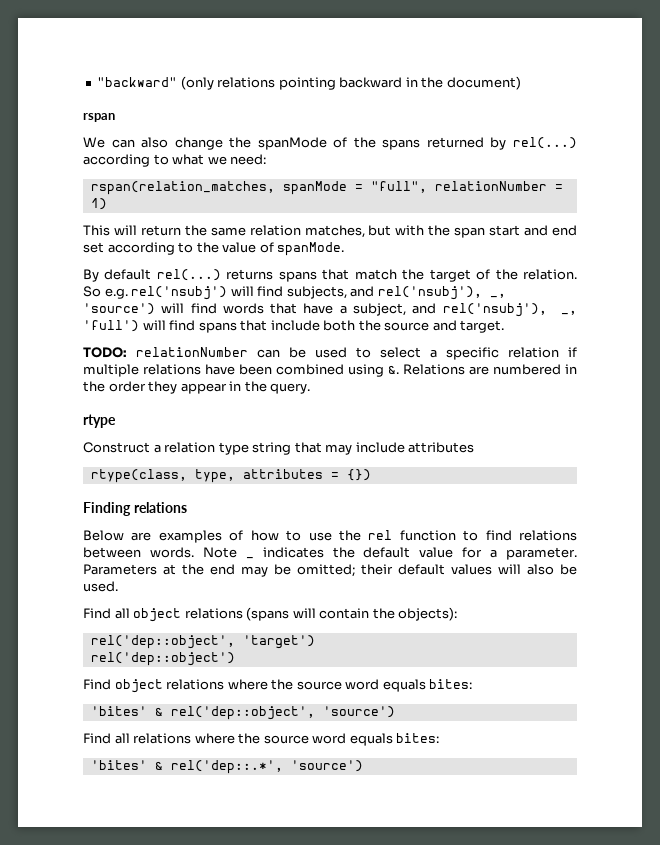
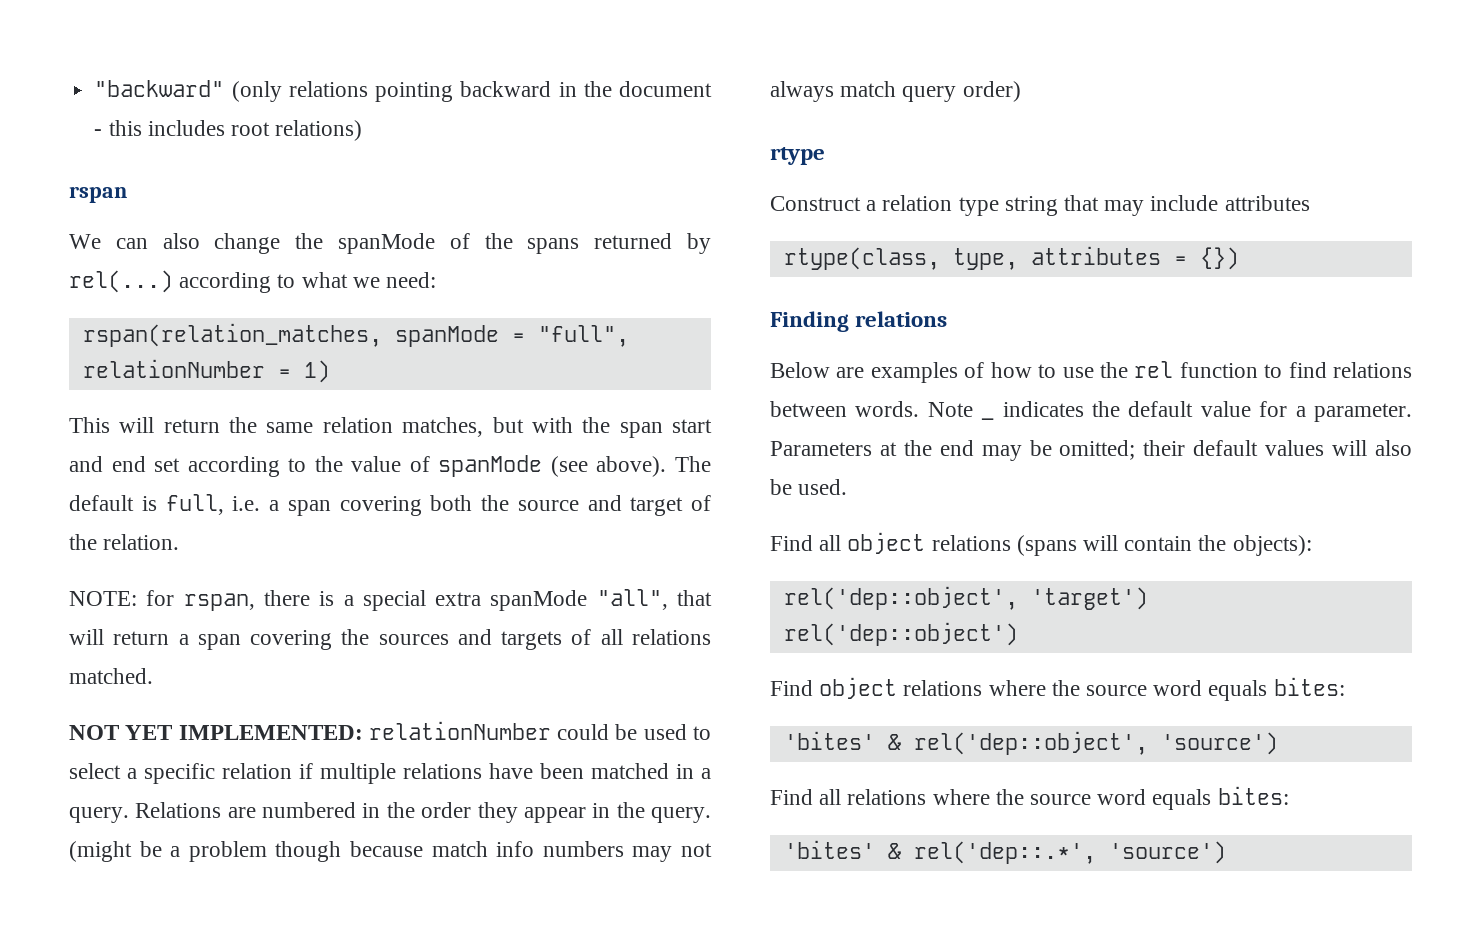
[446,76,521,90] document) -> [619,81,712,97] [94,120,363,141] document - this includes root relations)
[277,242,345,256] [83,269,577,282] [83,286,506,300] [83,303,577,317] [83,320,505,333] [83,347,280,358] spanMode. // By default rel(...) returns spans that match the target of the relation. So e.g. rel('nsubj') will find subjects, and rel('nsubj'), _, 'source') will find words that have a subject, and rel('nsubj'), _, 'full') will find spans that include both the source and target. // TODO: relationNumber can -> [438,455,711,477] [69,494,711,516] [69,534,180,550] [69,589,712,611] [69,629,711,650] [69,668,153,684] [69,721,610,740] spanMode (see above). The default is full, i.e. a span covering both the source and target of the relation. // NOTE: for rspan, there is a special extra spanMode "all", that will return a span covering the sources and targets of all relations matched. // NOT YET IMPLEMENTED: relationNumber could
[276,364,399,377] combined using &. -> [591,763,711,779] [69,807,129,823] matched in a query.
(311, 388) none -> [69,841,713,862] [770,81,1021,102] (might be a problem though because match info numbers may not always match query order)

